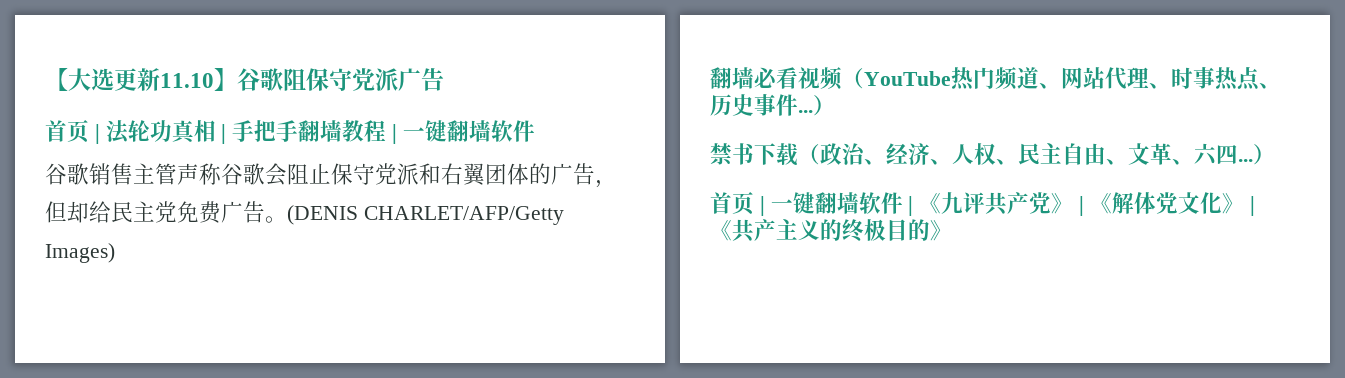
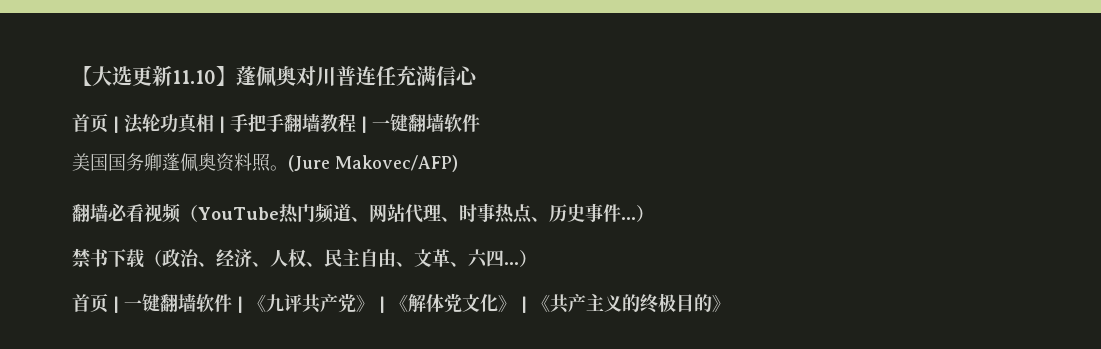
[237,68,444,91] 谷歌阻保守党派广告 -> [236,66,479,87] 蓬佩奥对川普连任充满信心
[45,163,617,188] [45,201,564,225] [45,243,115,263] 谷歌销售主管声称谷歌会阻止保守党派和右翼团体的广告，但却给民主党免费广告。(DENIS CHARLET/AFP/Getty Images) -> [72,153,458,172] 美国国务卿蓬佩奥资料照。(Jure Makovec/AFP)

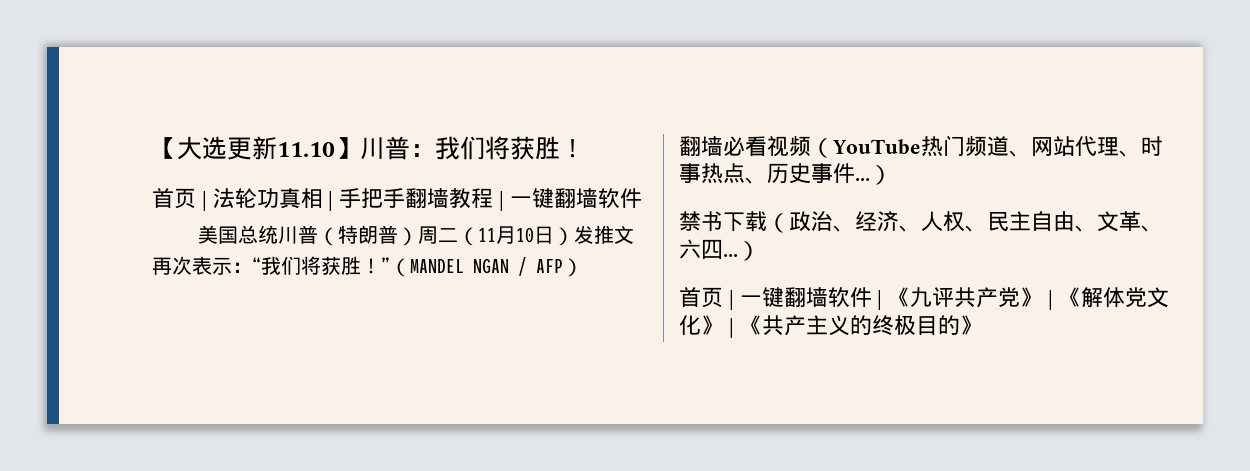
[236,66,479,87] 蓬佩奥对川普连任充满信心 -> [360,136,585,160] 川普：我们将获胜！
[108,153,458,172] 国务卿蓬佩奥资料照。(Jure Makovec/AFP) -> [238,225,635,246] [152,256,583,277] 总统川普（特朗普）周二（11月10日）发推文再次表示：“我们将获胜！”（MANDEL NGAN / AFP）

